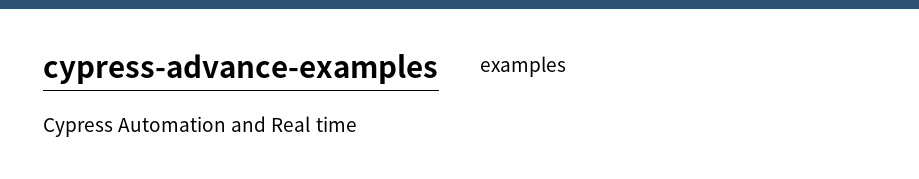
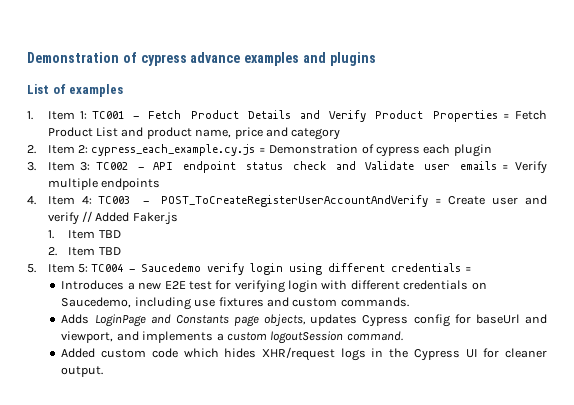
[43,54,438,84] [43,116,357,137] [480,56,566,77] cypress-advance-examples // Cypress Automation and Real time examples -> [27,52,376,66] [27,84,124,97] [27,110,547,122] [47,127,341,140] [27,144,492,157] [27,161,547,174] [47,178,161,190] [27,195,548,207] [47,211,178,225] [47,230,121,239] [47,247,121,256] [27,263,472,275] [61,280,487,293] [61,297,409,310] [61,314,548,327] [61,331,403,344] [61,347,547,361] [61,366,104,377] Demonstration of cypress advance examples and plugins // List of examples // 1. Item 1: TC001 - Fetch Product Details and Verify Product Properties = Fetch Product List and product name, price and category // 2. Item 2: cypress_each_example.cy.js = Demonstration of cypress each plugin // 3. Item 3: TC002 - API endpoint status check and Validate user emails = Verify multiple endpoints // 4. Item 4: TC003 - POST_ToCreateRegisterUserAccountAndVerify = Create user and verify // Added Faker.js // 1. Item TBD // 2. Item TBD // 5. Item 5: TC004 - Saucedemo verify login using different credentials = // Introduces a new E2E test for verifying login with different credentials on Saucedemo, including use fixtures and custom commands. // Adds LoginPage and Constants page objects, updates Cypress config for baseUrl and viewport, and implements a custom logoutSession command. // Added custom code which hides XHR/request logs in the Cypress UI for cleaner output.

